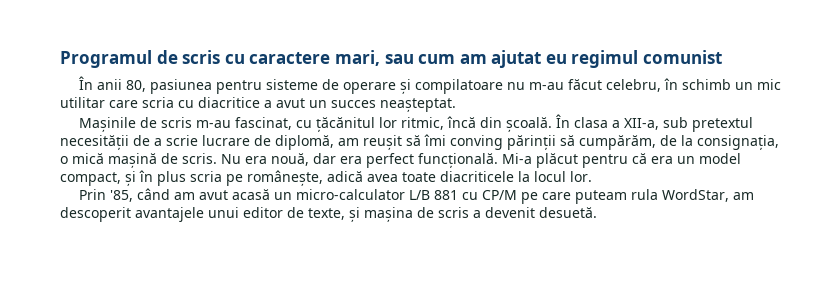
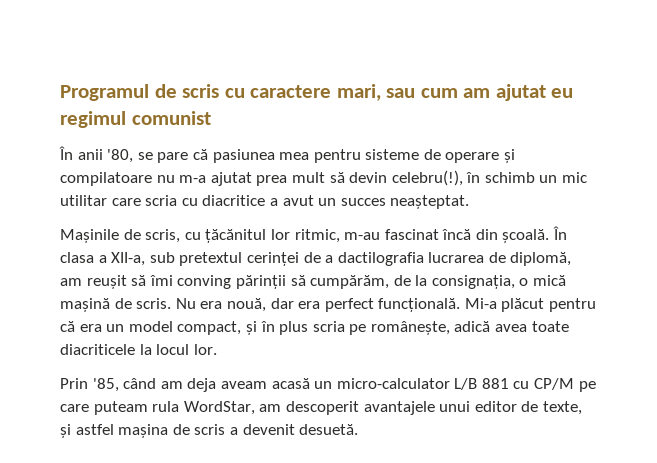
[126,79,213,94] 80, pasiunea -> [107,149,310,163] '80, se pare că pasiunea mea
[529,79,662,92] m-au făcut celebru, -> [179,170,463,186] m-a ajutat prea mult să devin celebru(!),
[161,117,293,130] scris m-au fascinat, -> [145,229,181,243] scris,
(445, 123) none -> [344,229,439,240] m-au fascinat
[60,135,129,150] necesității -> [246,252,299,266] cerinței
[166,135,250,146] scrie lucrare -> [337,252,485,266] dactilografia lucrarea
[199,190,229,200] avut -> [187,378,267,392] deja aveam
(360, 214) none -> [75,424,114,435] astfel

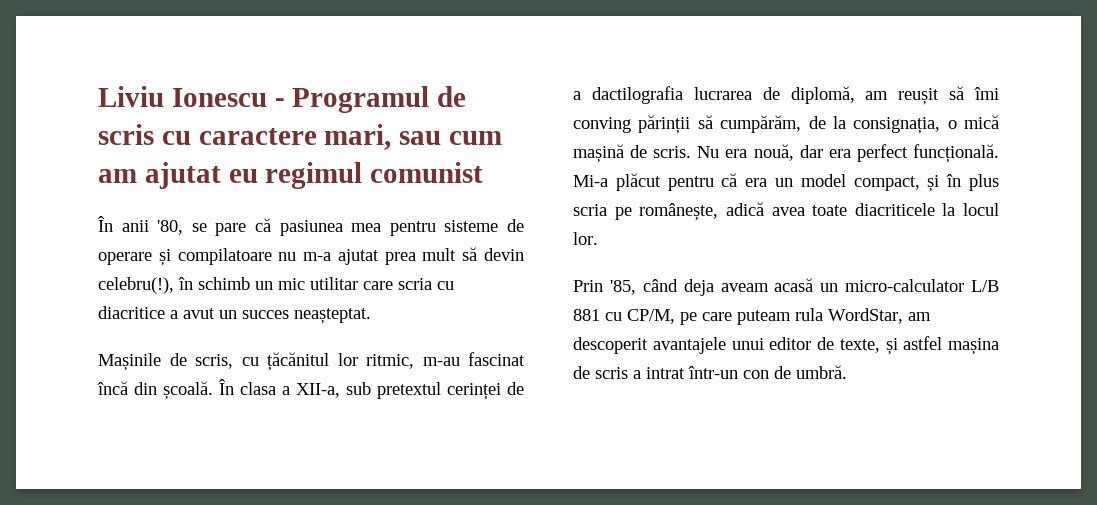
(60, 92) none -> [98,86,285,107] Liviu Ionescu -
[160,381,183,389] am -> (678, 285) none
[534,378,575,390] CP/M -> [627,309,675,324] CP/M,
[242,424,359,435] devenit desuetă. -> [646,365,847,379] intrat într-un con de umbră.

